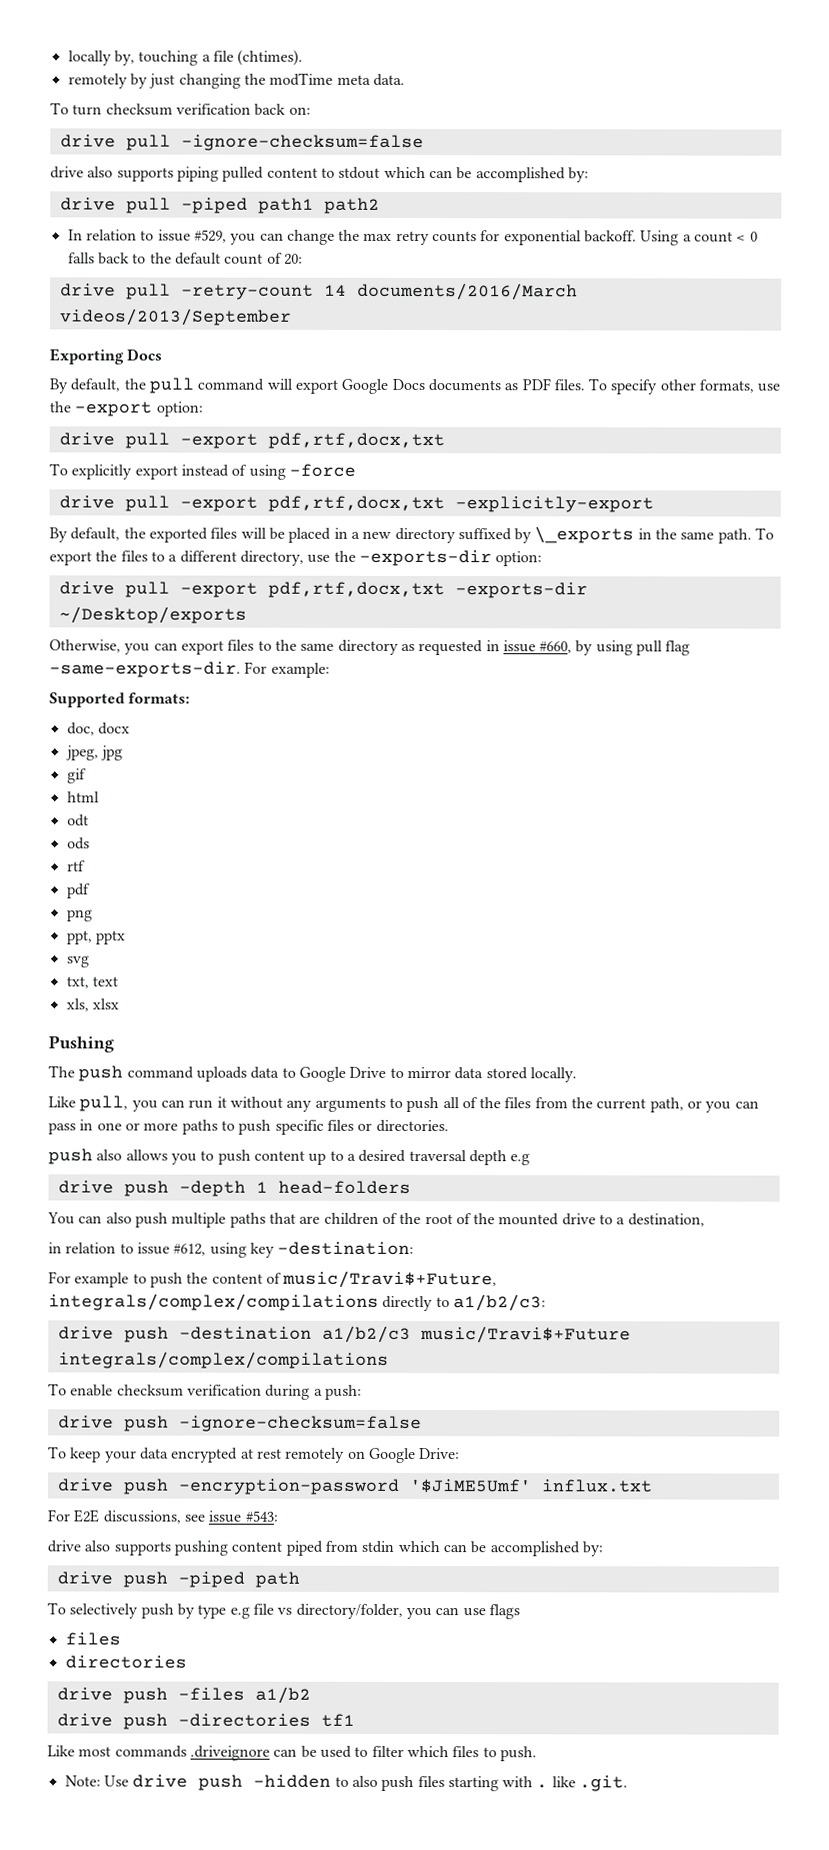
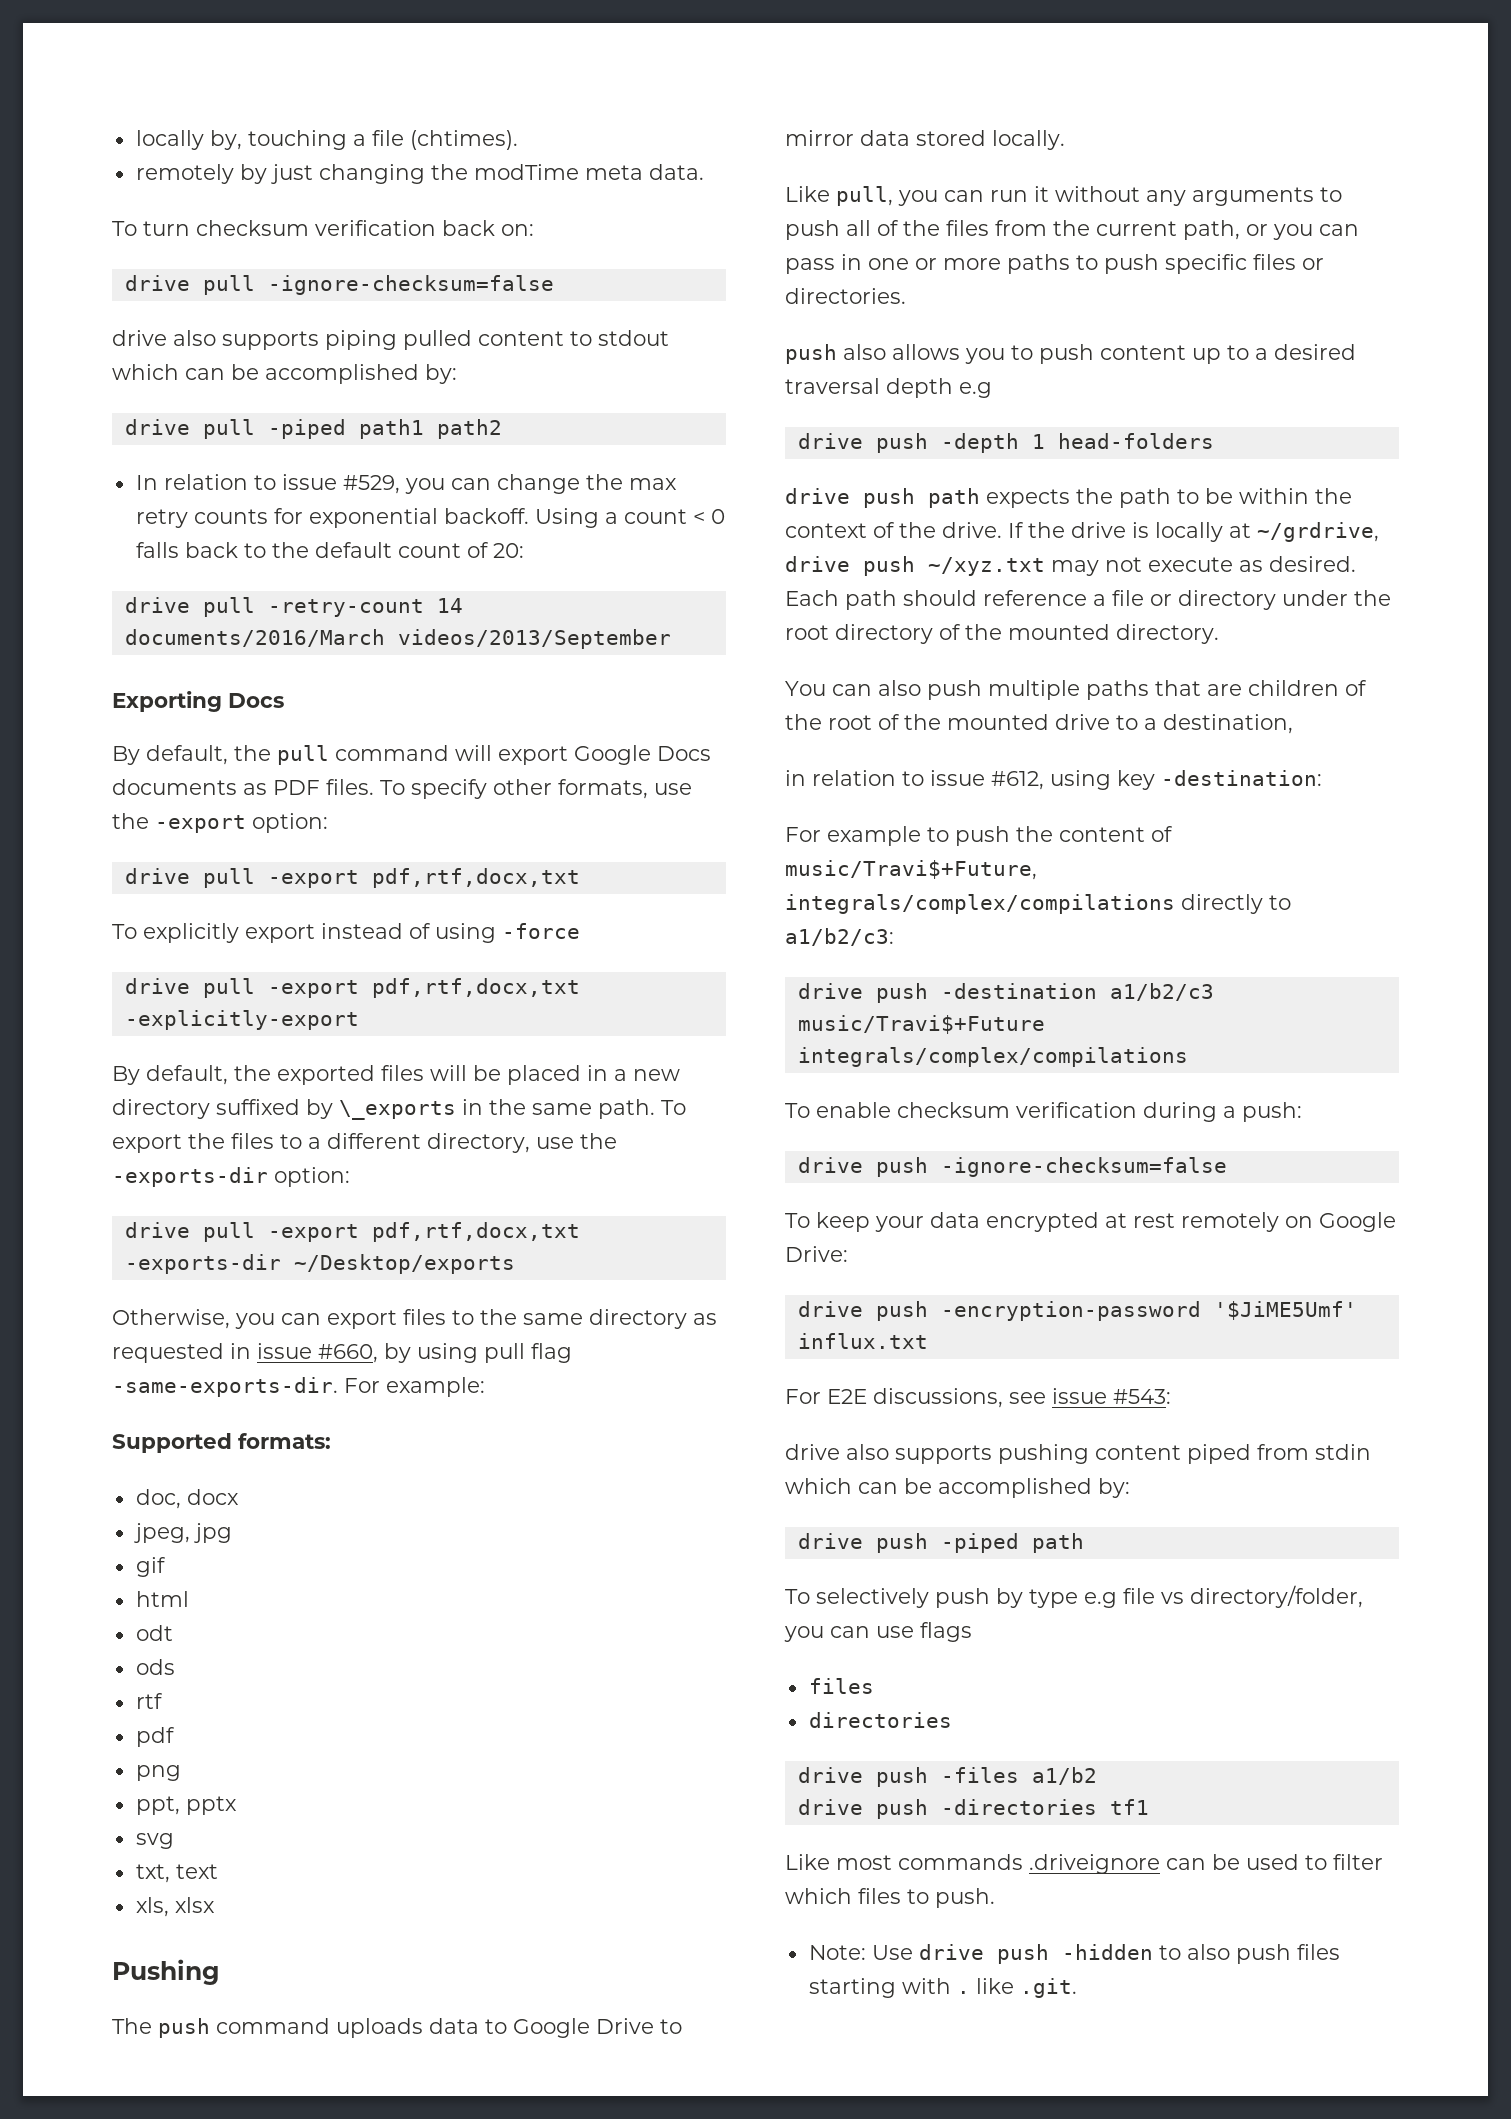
(411, 1187) none -> [785,488,1352,508] [785,522,1379,542] [785,556,1356,576] [785,590,1391,610] [785,624,1219,644] // drive push path expects the path to be within the context of the drive. If the drive is locally at ~/grdrive, drive push ~/xyz.txt may not execute as desired. Each path should reference a file or directory under the root directory of the mounted directory.

